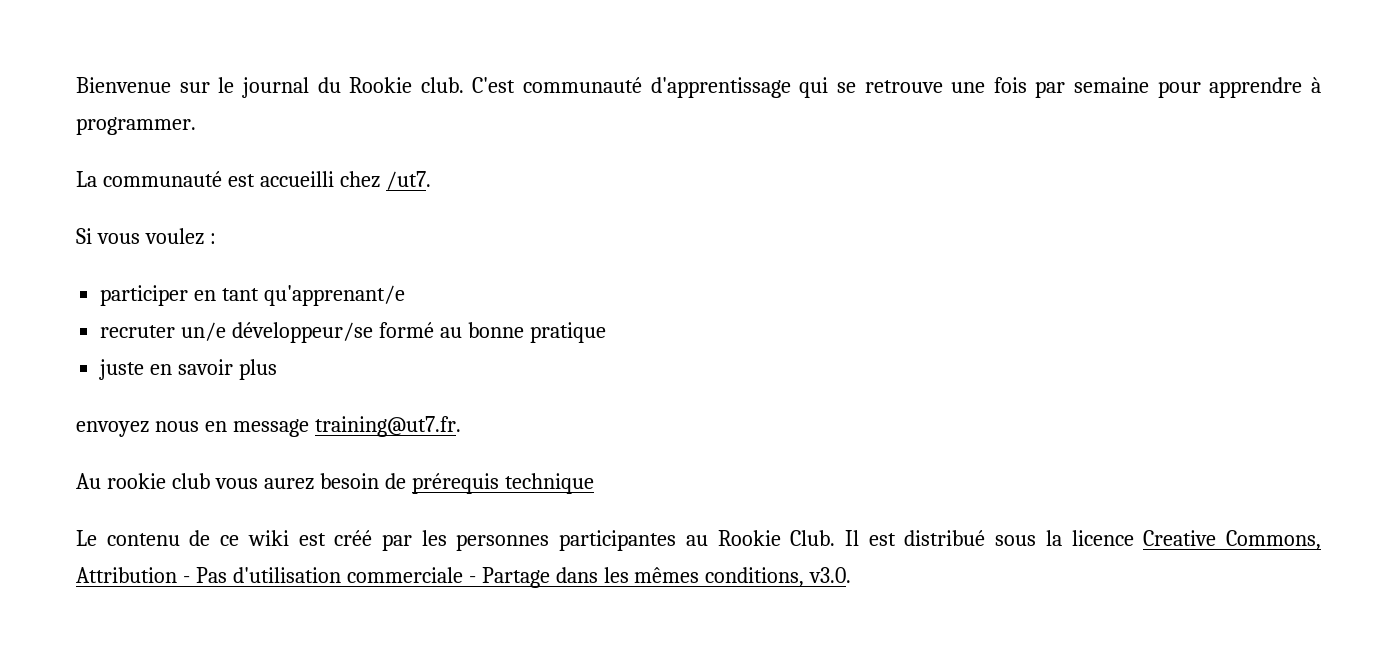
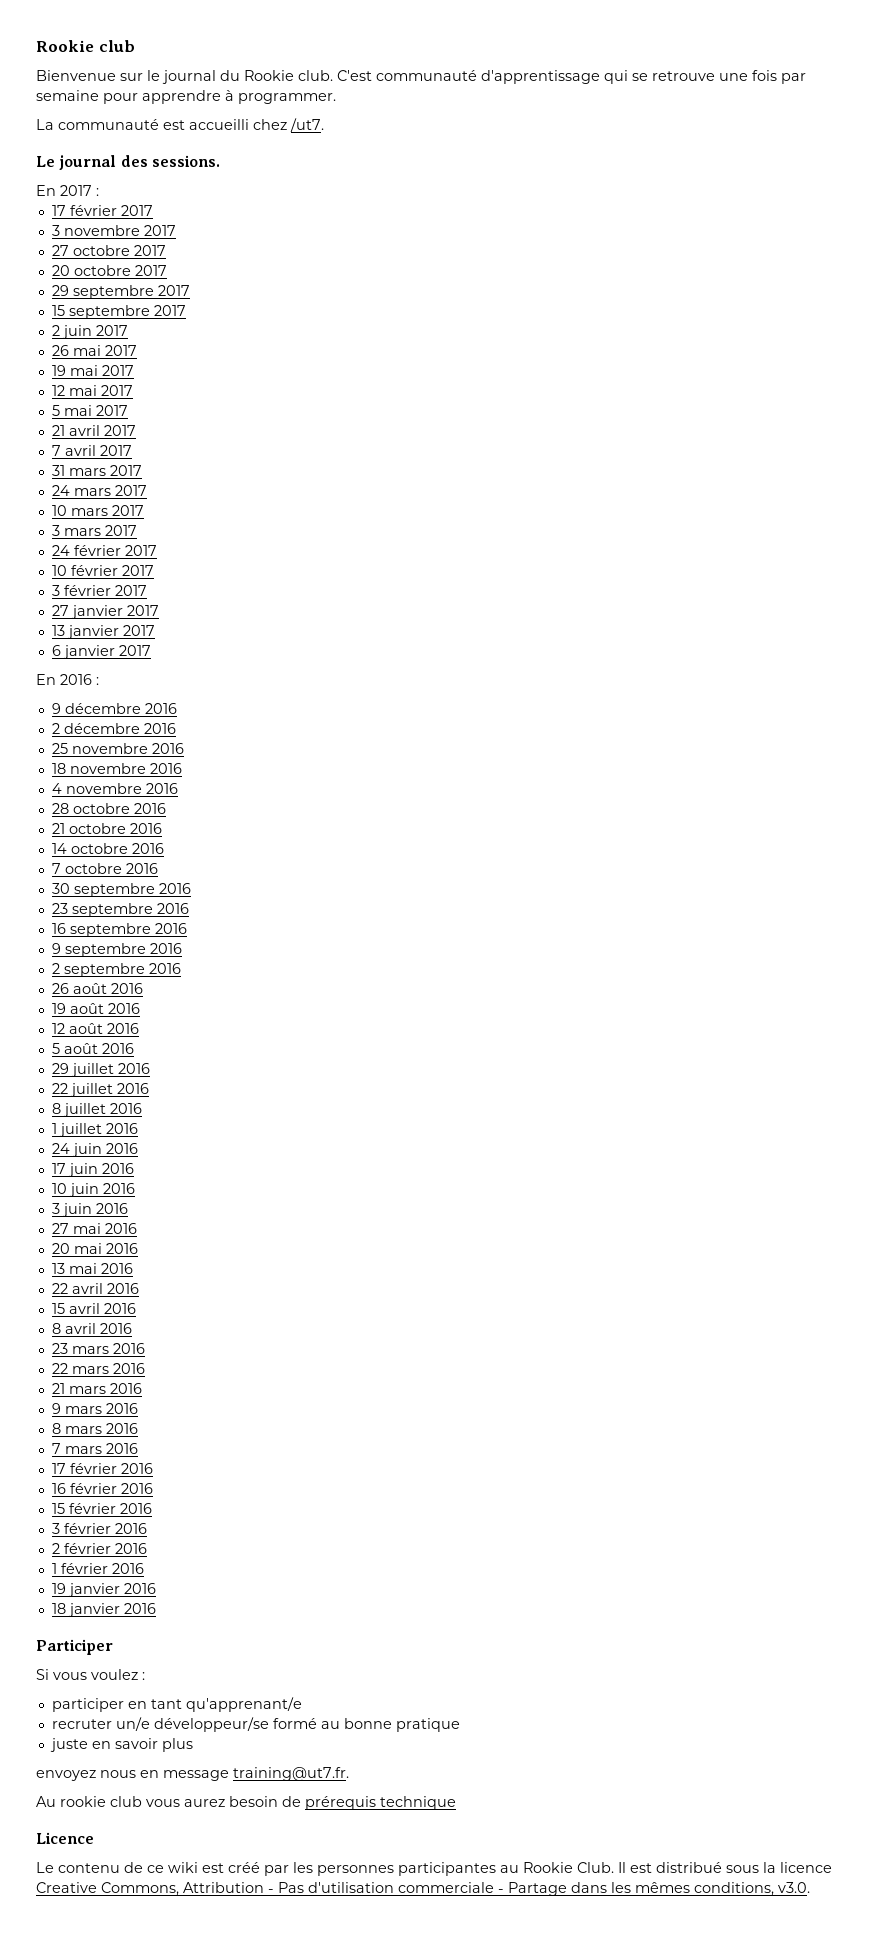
(76, 85) none -> [36,40,135,52] Rookie club //
(431, 180) none -> [36,155,220,170] [36,185,99,196] [51,205,153,216] [51,225,176,236] [51,245,166,256] [51,265,167,276] [51,285,190,299] [51,305,186,319] [51,325,128,339] [51,345,137,356] [51,365,134,376] [51,385,133,396] [51,405,128,416] [51,425,136,436] [51,445,132,456] [51,465,142,476] [51,485,147,496] [51,505,144,516] [51,525,137,536] [51,545,157,556] [51,565,154,576] [51,585,147,596] [51,605,159,619] [51,625,155,639] [51,645,151,659] [36,674,99,685] [51,703,177,714] [51,723,176,734] [51,743,184,754] [51,763,182,774] [51,783,178,794] [51,803,166,814] [51,823,162,834] [51,843,164,854] [51,863,158,874] [51,883,191,897] [51,903,189,917] [51,923,187,937] [51,943,182,957] [51,963,181,977] [51,983,143,994] [51,1003,140,1014] [51,1023,139,1034] [51,1043,134,1054] [51,1063,150,1077] [51,1083,149,1097] [51,1103,142,1117] [51,1123,138,1137] [51,1143,138,1157] [51,1163,134,1177] [51,1183,135,1197] [51,1203,128,1217] [51,1223,137,1234] [51,1243,138,1254] [51,1263,133,1274] [51,1283,139,1294] [51,1303,136,1314] [51,1323,132,1334] [51,1343,145,1354] [51,1363,145,1374] [51,1383,142,1394] [51,1403,138,1414] [51,1423,138,1434] [51,1443,138,1454] [51,1463,153,1474] [51,1483,153,1494] [51,1503,152,1514] [51,1523,147,1534] [51,1543,147,1554] [51,1563,144,1574] [51,1583,156,1597] [51,1603,156,1617] [36,1639,113,1655] // Le journal des sessions. // En 2017 : // 17 février 2017 // 3 novembre 2017 // 27 octobre 2017 // 20 octobre 2017 // 29 septembre 2017 // 15 septembre 2017 // 2 juin 2017 // 26 mai 2017 // 19 mai 2017 // 12 mai 2017 // 5 mai 2017 // 21 avril 2017 // 7 avril 2017 // 31 mars 2017 // 24 mars 2017 // 10 mars 2017 // 3 mars 2017 // 24 février 2017 // 10 février 2017 // 3 février 2017 // 27 janvier 2017 // 13 janvier 2017 // 6 janvier 2017 // En 2016 : // 9 décembre 2016 // 2 décembre 2016 // 25 novembre 2016 // 18 novembre 2016 // 4 novembre 2016 // 28 octobre 2016 // 21 octobre 2016 // 14 octobre 2016 // 7 octobre 2016 // 30 septembre 2016 // 23 septembre 2016 // 16 septembre 2016 // 9 septembre 2016 // 2 septembre 2016 // 26 août 2016 // 19 août 2016 // 12 août 2016 // 5 août 2016 // 29 juillet 2016 // 22 juillet 2016 // 8 juillet 2016 // 1 juillet 2016 // 24 juin 2016 // 17 juin 2016 // 10 juin 2016 // 3 juin 2016 // 27 mai 2016 // 20 mai 2016 // 13 mai 2016 // 22 avril 2016 // 15 avril 2016 // 8 avril 2016 // 23 mars 2016 // 22 mars 2016 // 21 mars 2016 // 9 mars 2016 // 8 mars 2016 // 7 mars 2016 // 17 février 2016 // 16 février 2016 // 15 février 2016 // 3 février 2016 // 2 février 2016 // 1 février 2016 // 19 janvier 2016 // 18 janvier 2016 // Participer
(594, 483) none -> [36,1832,94,1844] // Licence

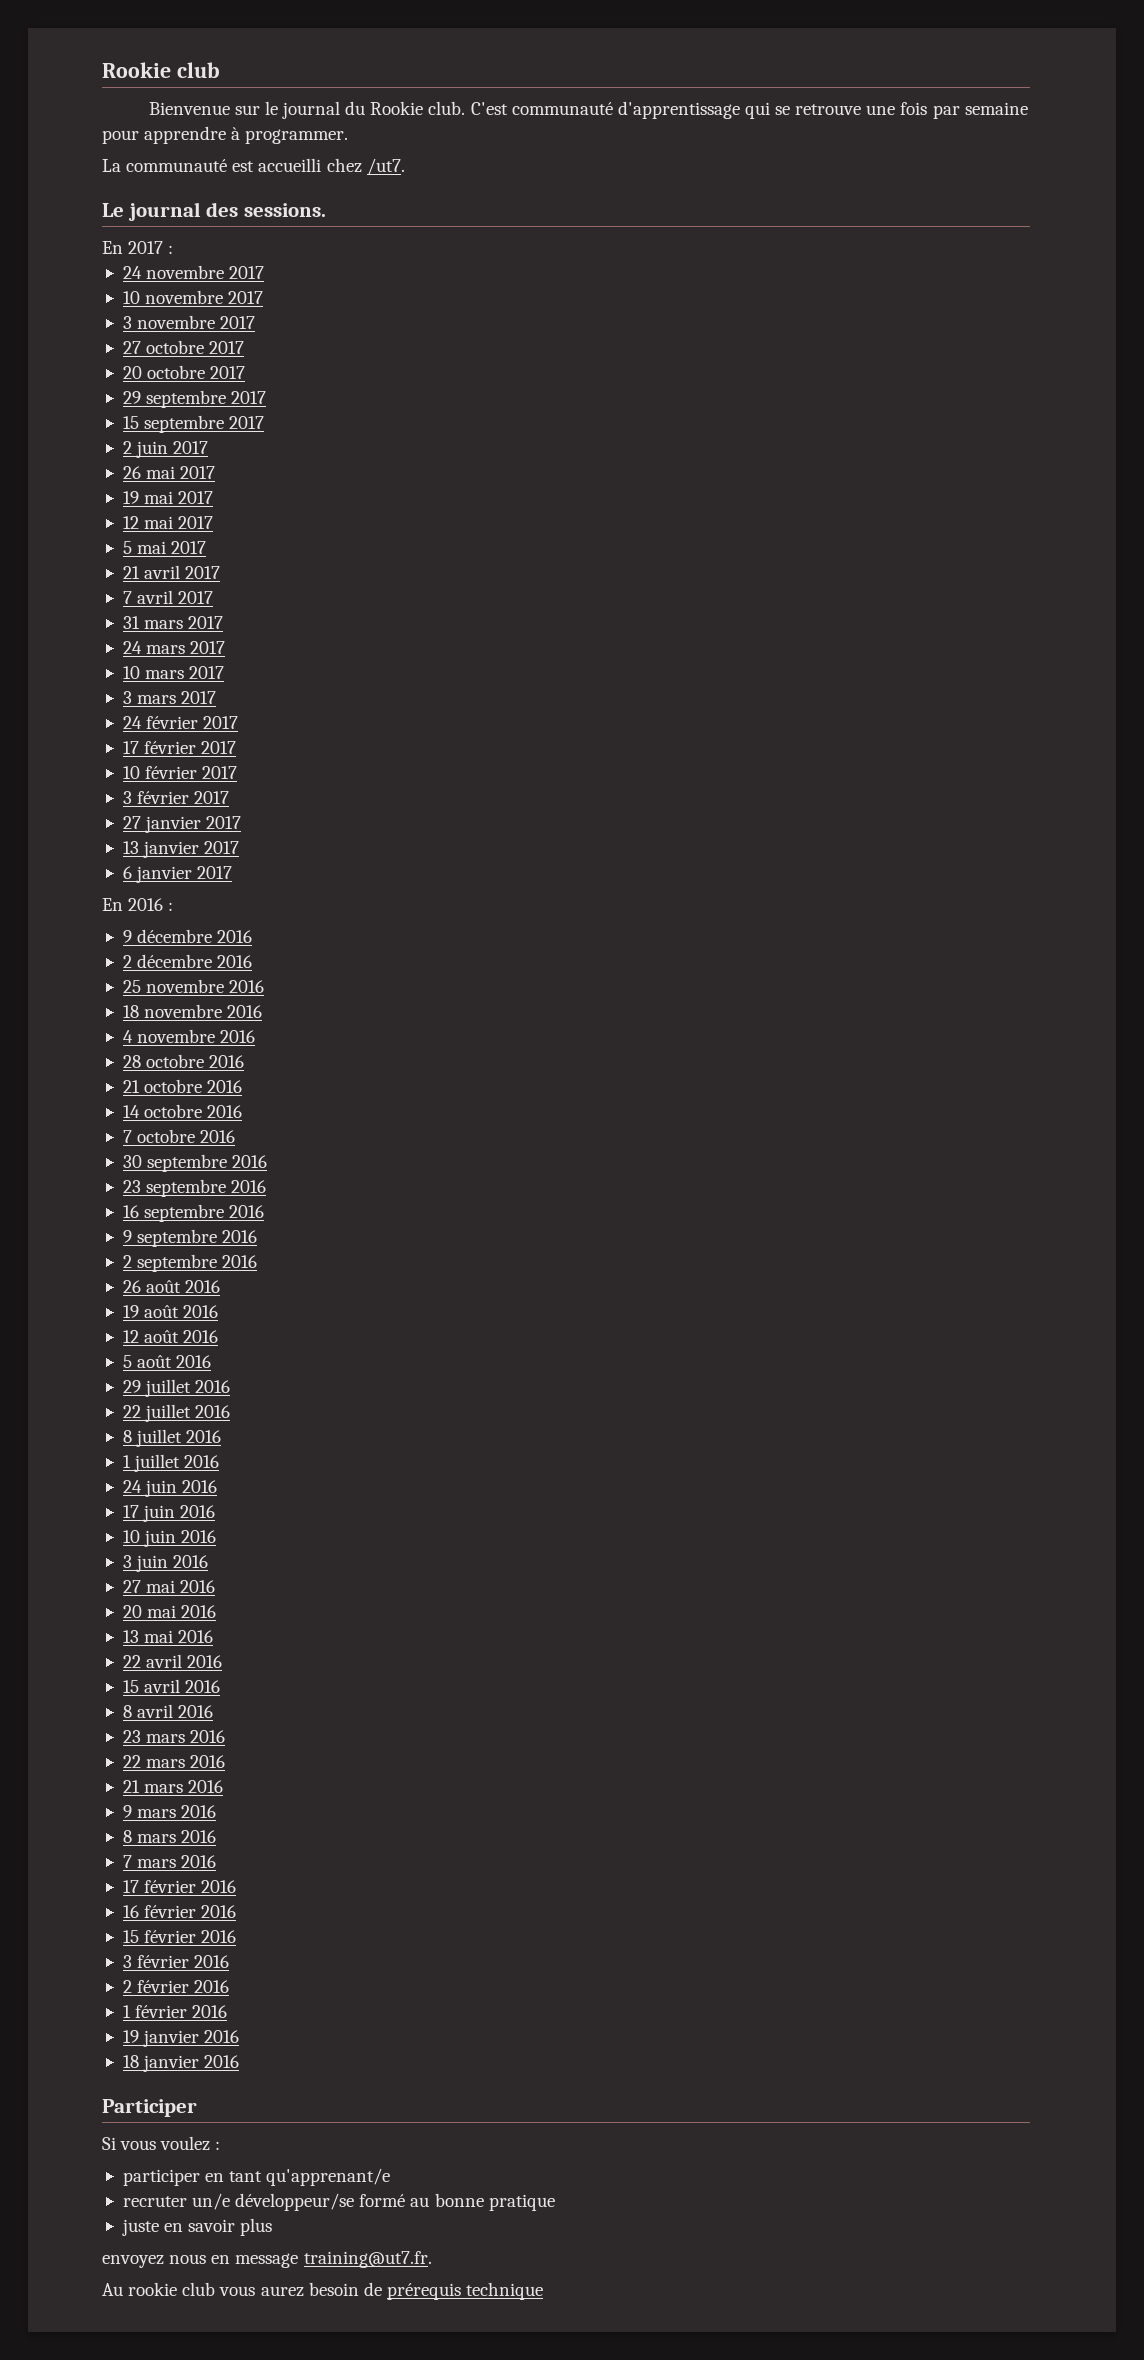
[51,205,117,216] 17 février -> [122,265,265,279] [122,290,224,304] 24 novembre 2017 // 10 novembre
(157, 550) none -> [122,741,237,754] // 17 février 2017
[36,1832,94,1844] [36,1862,832,1876] [36,1882,810,1896] // Licence // Le contenu de ce wiki est créé par les personnes participantes au Rookie Club. Il est distribué sous la licence Creative Commons, Attribution - Pas d'utilisation commerciale - Partage dans les mêmes conditions, v3.0. -> (544, 2291) none

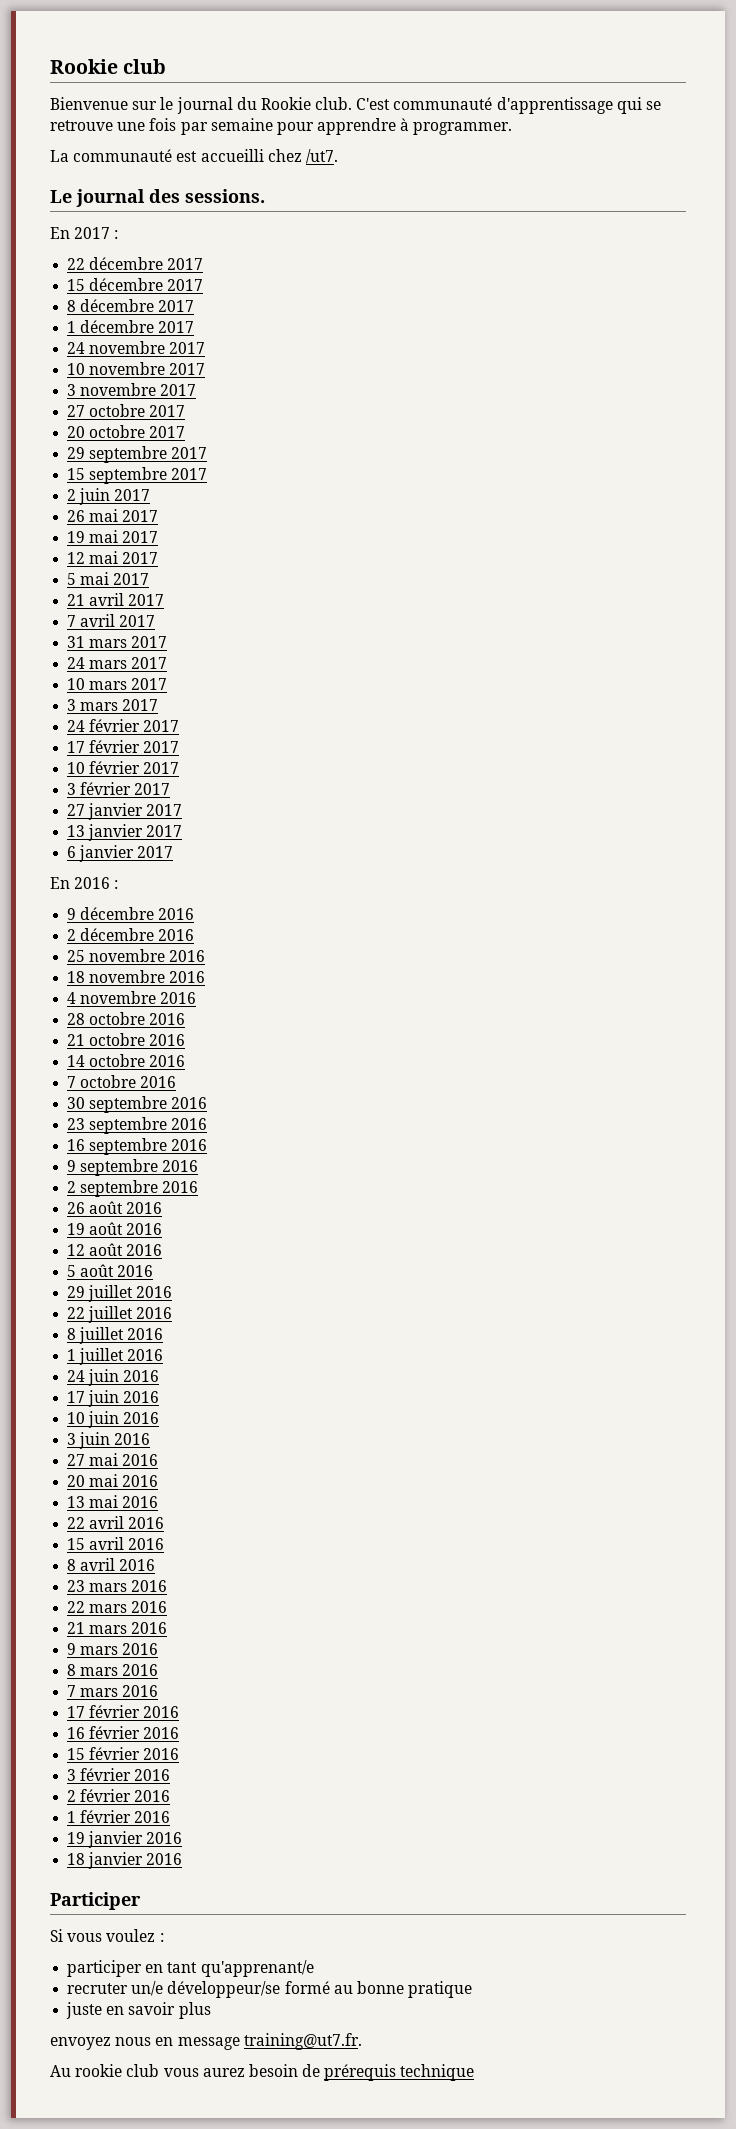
(174, 249) none -> [67,257,204,270] [67,278,204,291] [67,299,195,312] [67,320,195,333] // 22 décembre 2017 // 15 décembre 2017 // 8 décembre 2017 // 1 décembre 2017

